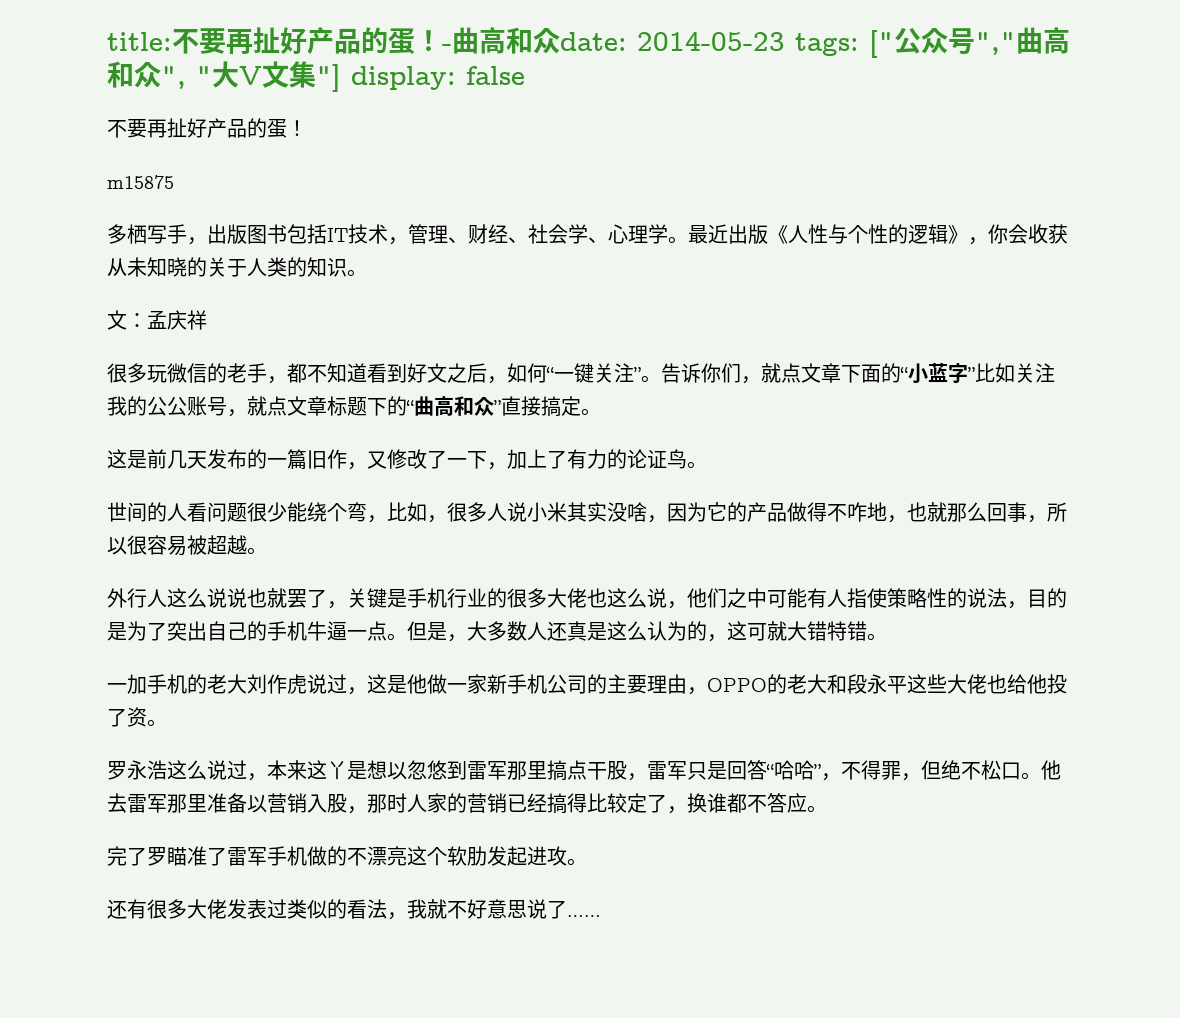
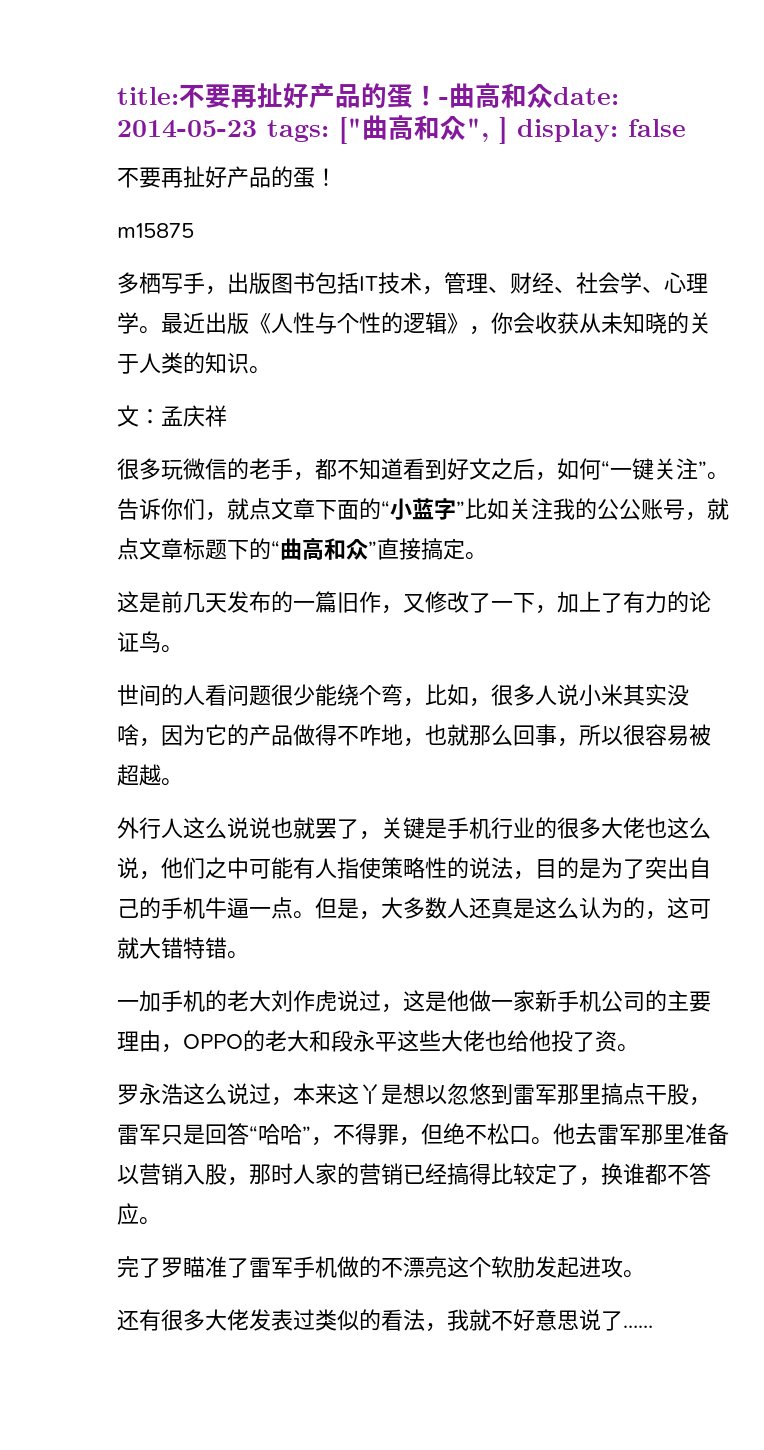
[894,27,1016,55] 公众号"," -> (362, 130) none
[196,61,341,92] "大V文集"] -> [499,117,507,144] ]

